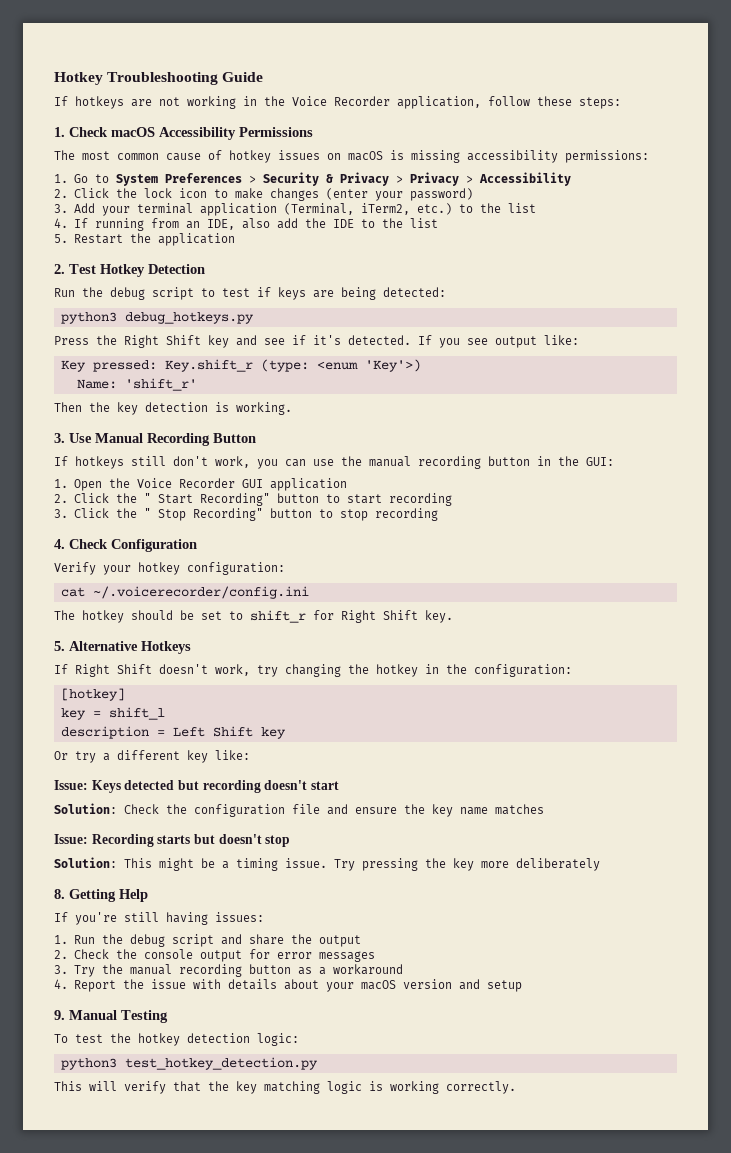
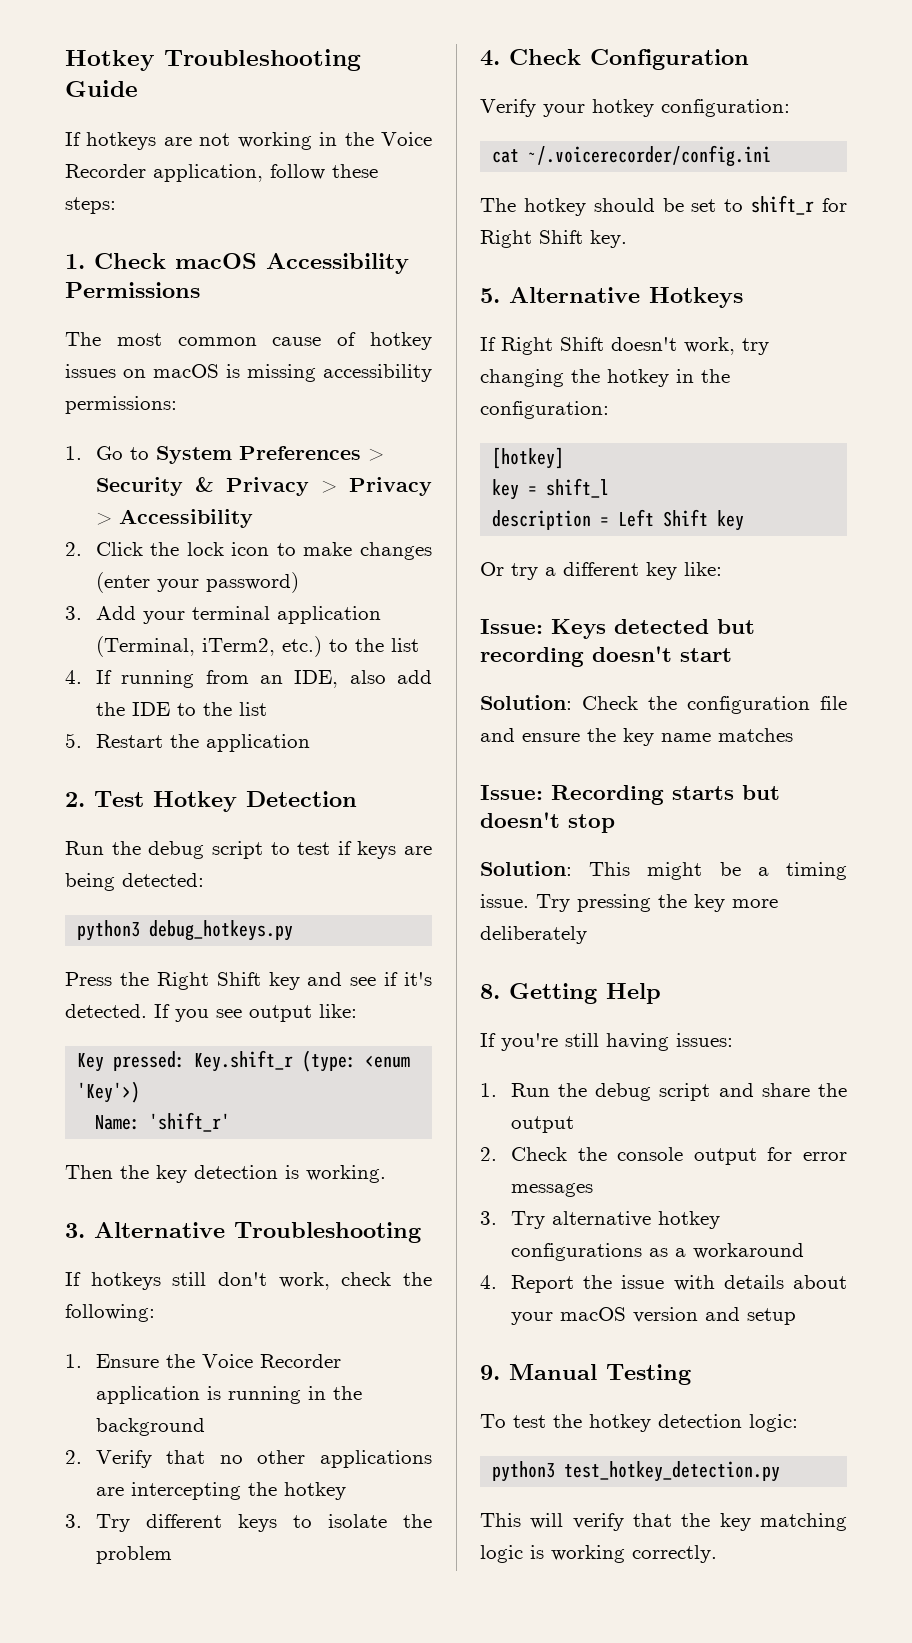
[69,433,256,446] Use Manual Recording Button -> [94,1222,421,1243] Alternative Troubleshooting
[257,456,614,469] [54,478,347,491] [54,493,452,506] [54,508,438,521] you can use the manual recording button in the GUI: // 1. Open the Voice Recorder GUI application // 2. Click the " Start Recording" button to start recording // 3. Click the " Stop Recording" button to stop recording -> [341,1272,432,1286] [65,1304,155,1322] [65,1354,341,1368] [95,1386,362,1404] [95,1418,205,1436] [65,1450,432,1468] [95,1482,346,1500] [65,1514,433,1532] [95,1546,172,1564] check the following: // 1. Ensure the Voice Recorder application is running in the background // 2. Verify that no other applications are intercepting the hotkey // 3. Try different keys to isolate the problem
[101,964,291,977] the manual recording button -> [551,1211,720,1229] [510,1243,642,1261] alternative hotkey configurations

